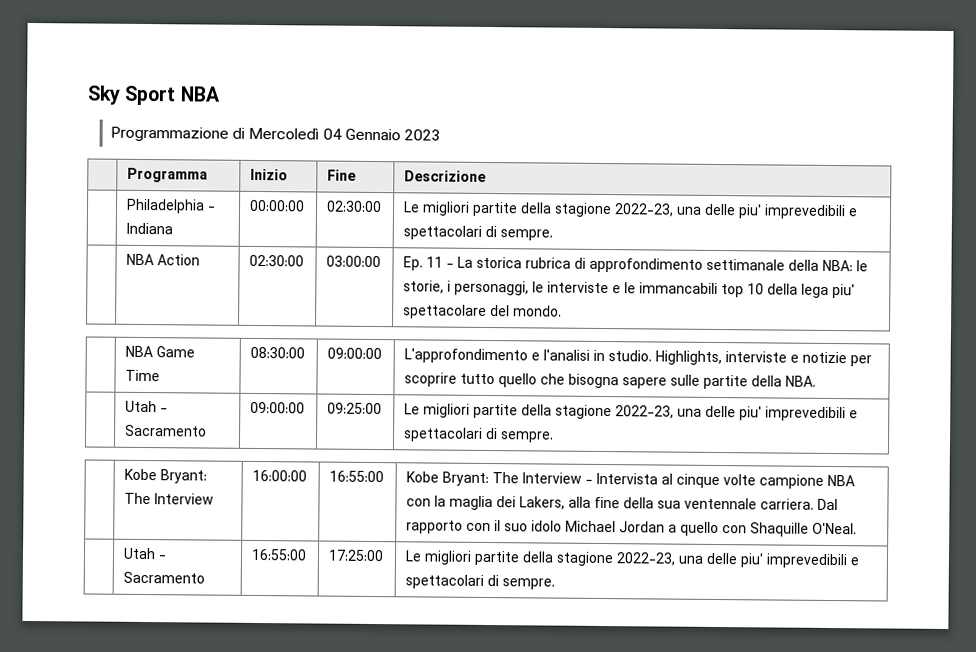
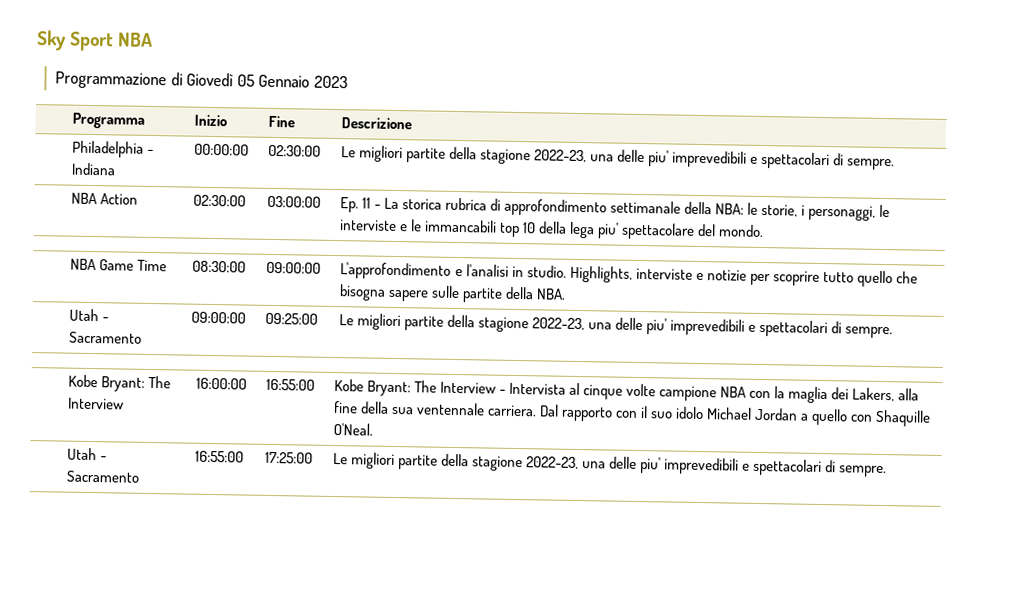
[248,127,342,140] Mercoledì 04 -> [186,72,255,87] Giovedì 05

